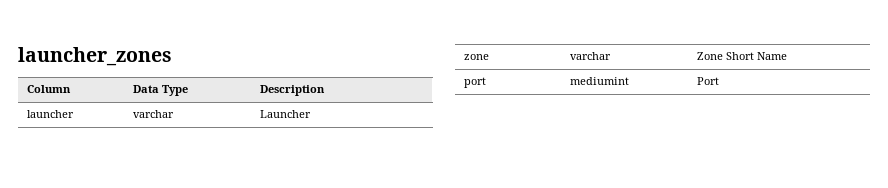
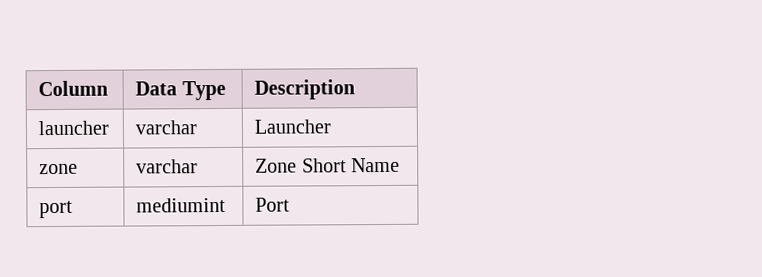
[18,47,172,66] launcher_zones // -> (38, 88) none

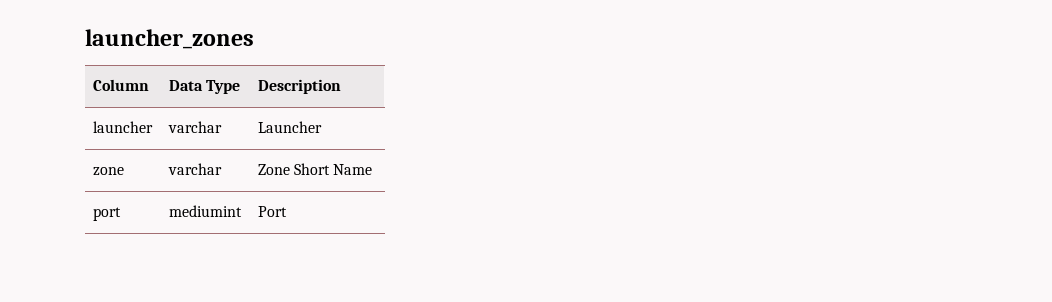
(38, 88) none -> [85,29,254,49] launcher_zones //

